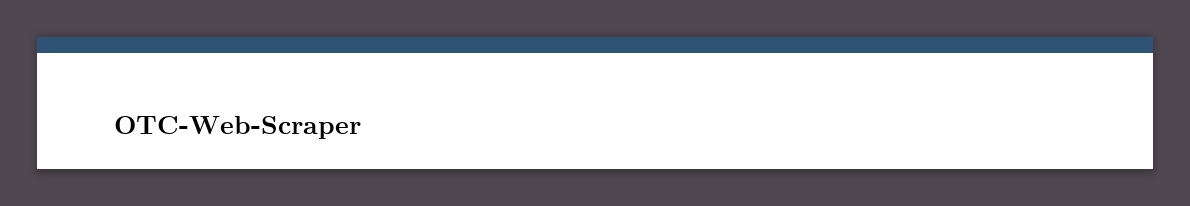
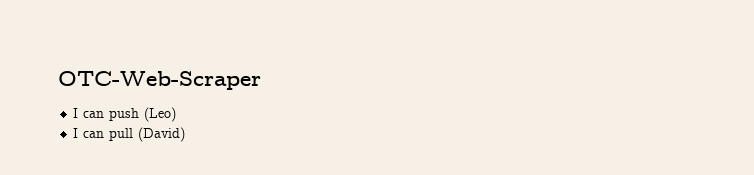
(361, 127) none -> [73,107,177,122] [73,127,186,142] // I can push (Leo) // I can pull (David)

